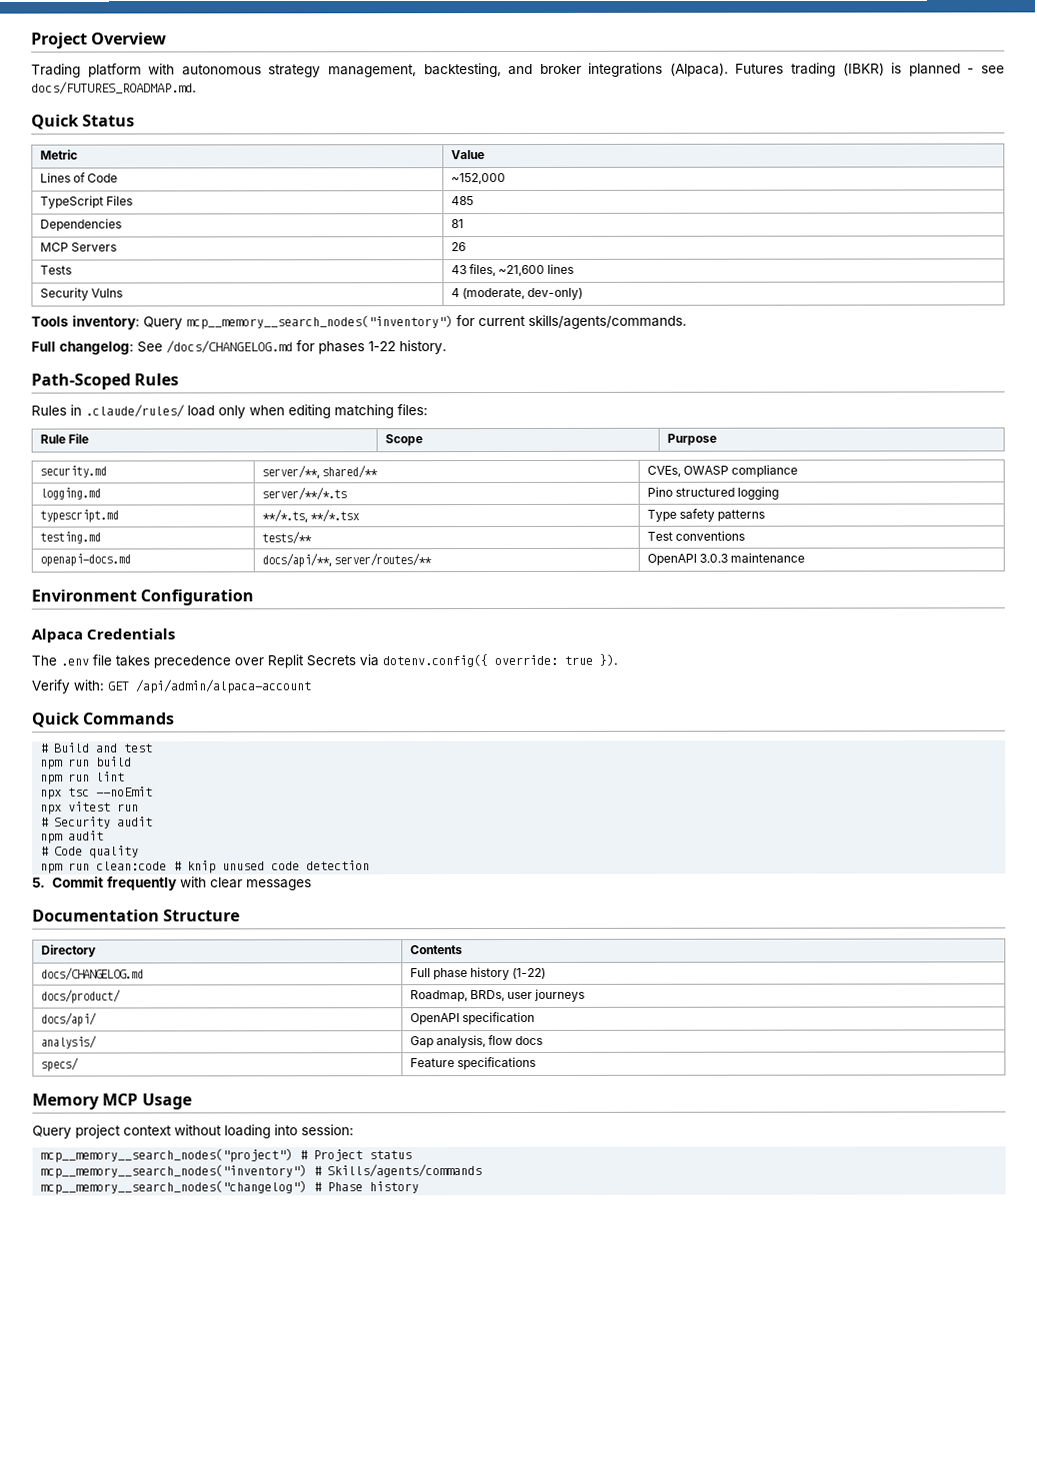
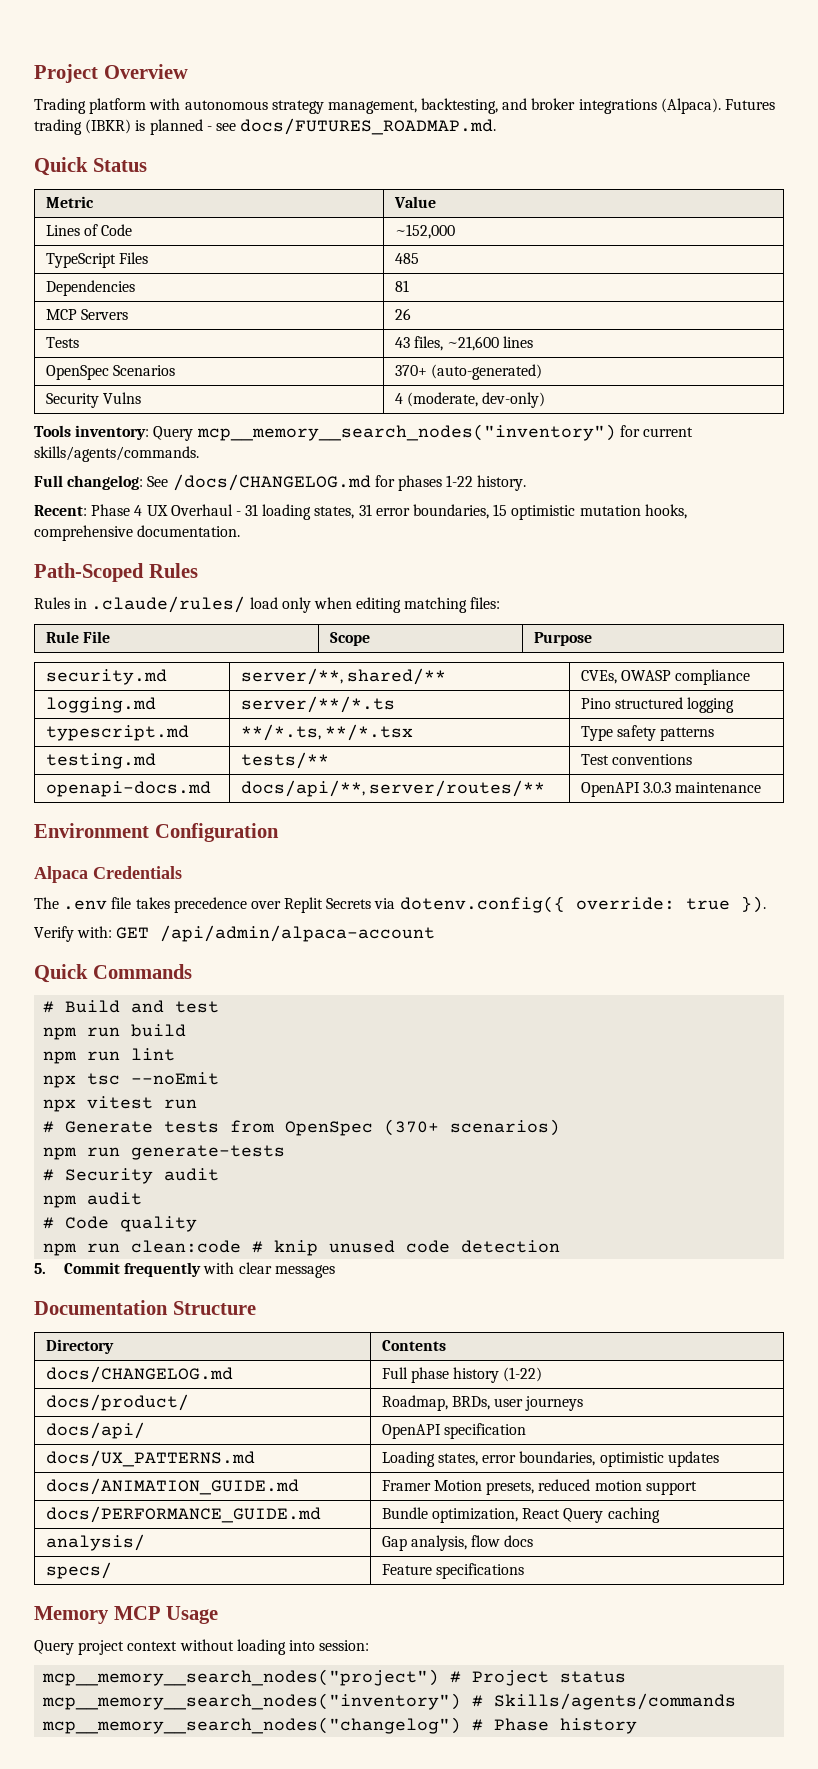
(575, 268) none -> [45,365,175,380] [394,364,542,380] // OpenSpec Scenarios | 370+ (auto-generated)
(447, 347) none -> [34,504,687,520] [34,525,241,541] // Recent: Phase 4 UX Overhaul - 31 loading states, 31 error boundaries, 15 optimistic mutation hooks, comprehensive documentation.
(140, 807) none -> [43,1119,561,1136] [43,1145,286,1160] // # Generate tests from OpenSpec (370+ scenarios) // npm run generate-tests
(535, 1018) none -> [45,1450,255,1467] [381,1451,719,1467] [45,1478,299,1495] [381,1479,697,1495] [45,1506,321,1523] [381,1507,660,1523] // docs/UX_PATTERNS.md | Loading states, error boundaries, optimistic updates // docs/ANIMATION_GUIDE.md | Framer Motion presets, reduced motion support // docs/PERFORMANCE_GUIDE.md | Bundle optimization, React Query caching

